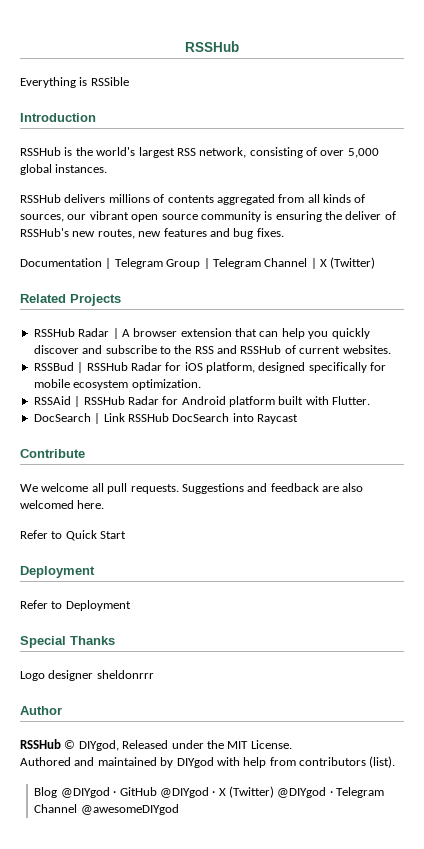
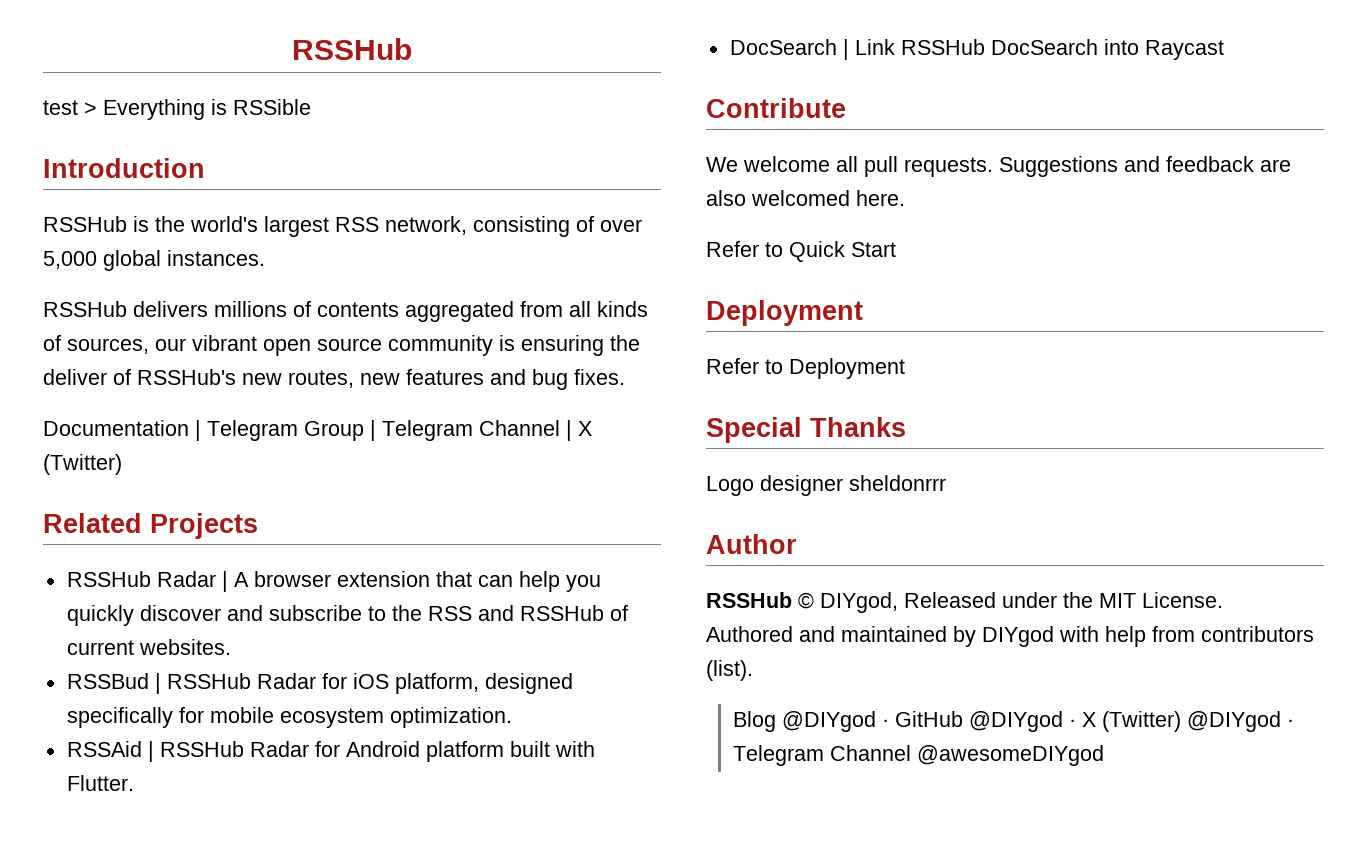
(239, 46) none -> [43,100,97,115] test >

